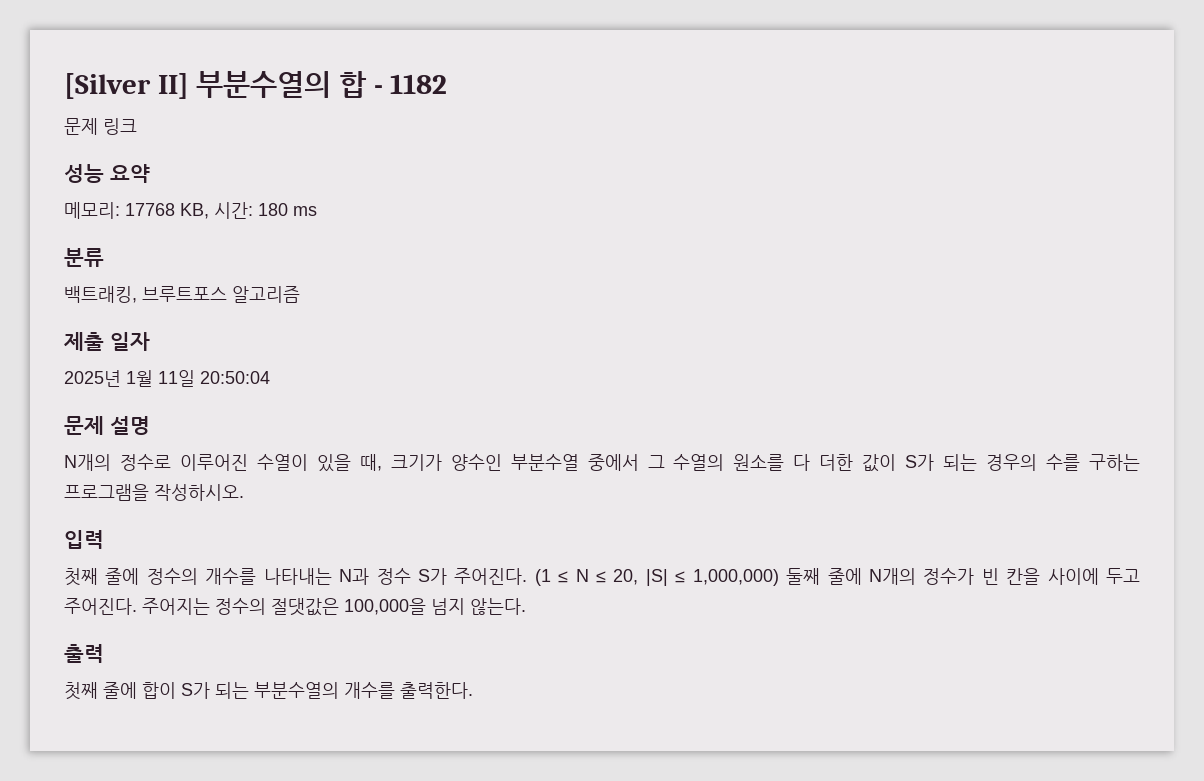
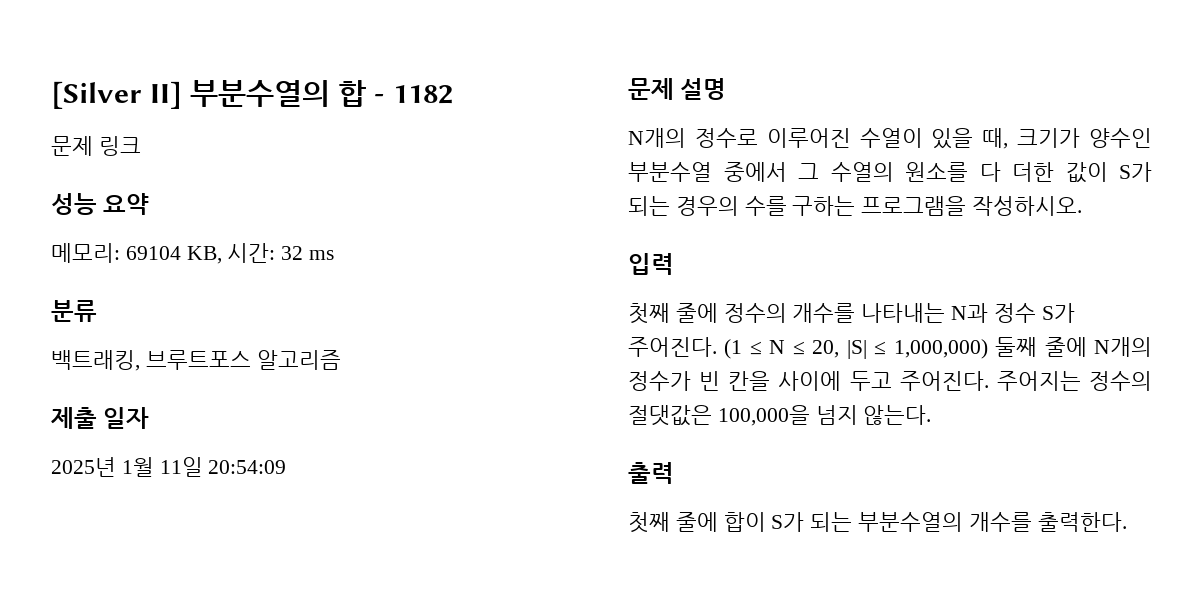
[125,203,175,216] 17768 -> [125,246,181,260] 69104
[258,203,288,216] 180 -> [281,246,304,260] 32
[200,371,270,384] 20:50:04 -> [208,460,287,474] 20:54:09

